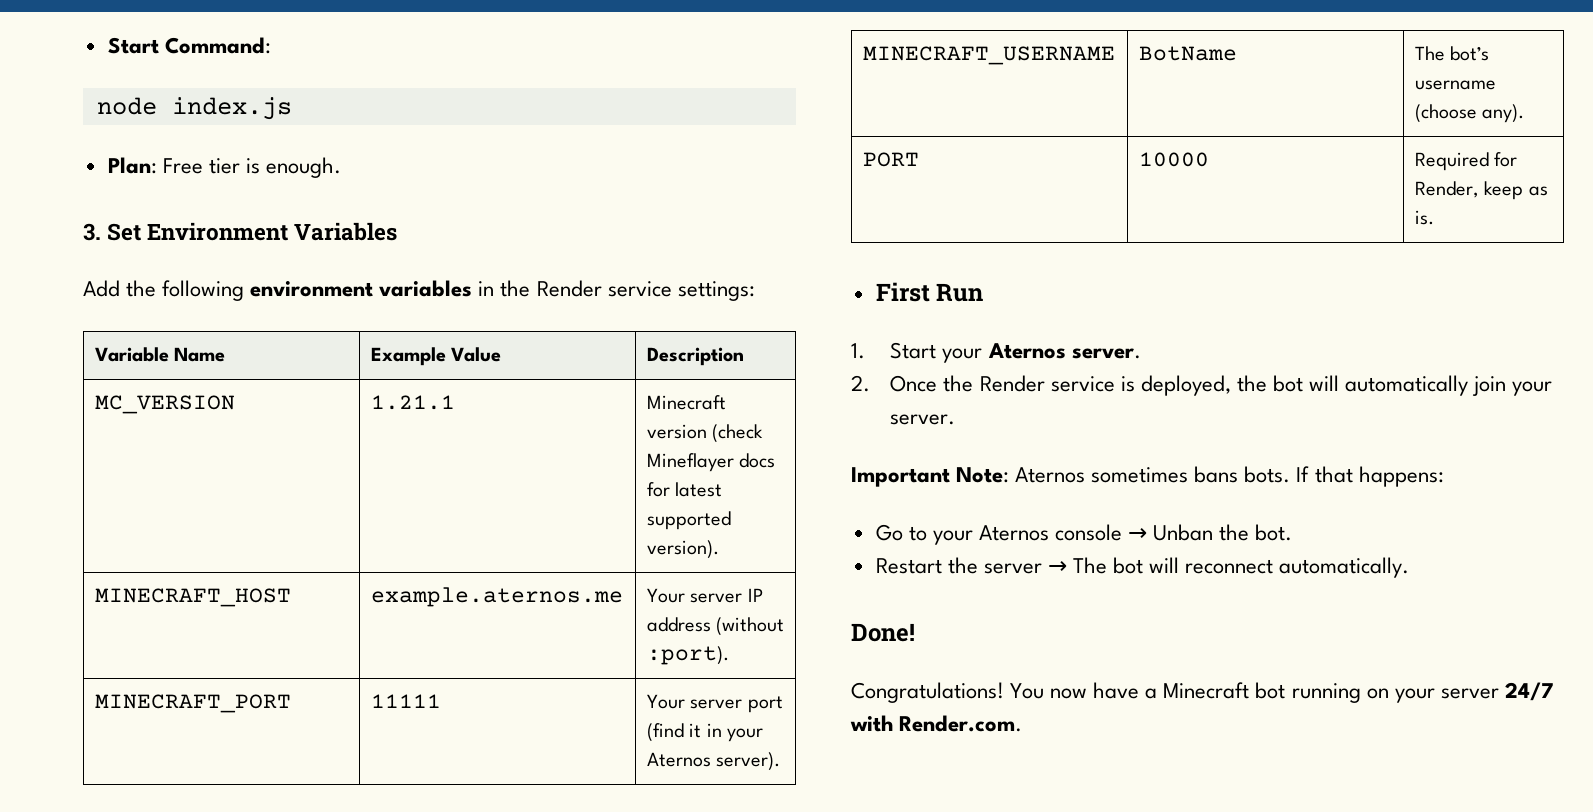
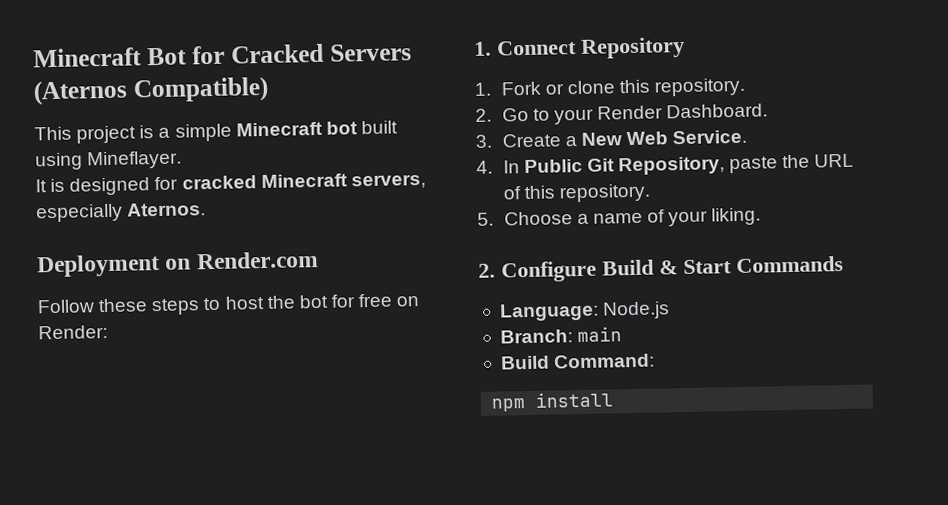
[107,37,271,54] [96,97,292,120] [107,157,342,178] [83,222,398,241] [83,280,755,301] [94,347,226,362] [370,347,502,366] [646,347,744,366] [94,395,235,414] [370,395,455,410] [646,395,726,410] [646,424,764,443] [646,453,776,472] [646,482,723,497] [646,511,731,530] [646,540,719,559] [94,588,291,607] [370,587,623,607] [646,588,763,603] [646,617,785,636] [646,646,729,665] [94,694,291,713] [370,694,441,708] [646,694,783,713] [646,723,763,742] [646,752,781,771] [862,46,1115,65] [1138,46,1237,61] [1414,46,1490,61] [1414,80,1496,90] [1414,104,1525,123] [862,152,919,167] [1138,152,1209,167] [1414,152,1518,171] [1414,181,1548,200] [1414,210,1434,225] [875,282,984,302] [851,342,1141,363] [851,375,1553,396] [890,414,956,425] [851,466,1444,487] [875,524,1293,545] [875,557,1410,578] [851,623,915,642] [851,682,1553,703] [850,715,1023,732] Start Command: // node index.js // Plan: Free tier is enough. // 3. Set Environment Variables // Add the following environment variables in the Render service settings: // Variable Name | Example Value | Description // MC_VERSION | 1.21.1 | Minecraft version (check Mineflayer docs for latest supported version). // MINECRAFT_HOST | example.aternos.me | Your server IP address (without :port). // MINECRAFT_PORT | 11111 | Your server port (find it in your Aternos server). // MINECRAFT_USERNAME | BotName | The bot’s username (choose any). // PORT | 10000 | Required for Render, keep as is. // First Run // 1. Start your Aternos server. // 2. Once the Render service is deployed, the bot will automatically join your server. // Important Note: Aternos sometimes bans bots. If that happens: // Go to your Aternos console → Unban the bot. // Restart the server → The bot will reconnect automatically. // Done! // Congratulations! You now have a Minecraft bot running on your server 24/7 with Render.com. -> [33,43,412,68] [33,76,269,106] [34,120,398,144] [35,150,183,171] [35,173,426,196] [36,202,207,223] [36,250,319,278] [37,293,421,316] [38,324,108,340] [473,36,685,59] [474,77,747,97] [475,103,769,125] [475,129,748,148] [476,153,855,176] [502,183,651,203] [477,207,762,227] [478,255,844,283] [498,301,671,322] [499,326,623,344] [499,353,656,370] [491,391,614,412] Minecraft Bot for Cracked Servers (Aternos Compatible) // This project is a simple Minecraft bot built using Mineflayer. // It is designed for cracked Minecraft servers, especially Aternos. // Deployment on Render.com // Follow these steps to host the bot for free on Render: // 1. Connect Repository // 1. Fork or clone this repository. // 2. Go to your Render Dashboard. // 3. Create a New Web Service. // 4. In Public Git Repository, paste the URL of this repository. // 5. Choose a name of your liking. // 2. Configure Build & Start Commands // Language: Node.js // Branch: main // Build Command: // npm install

